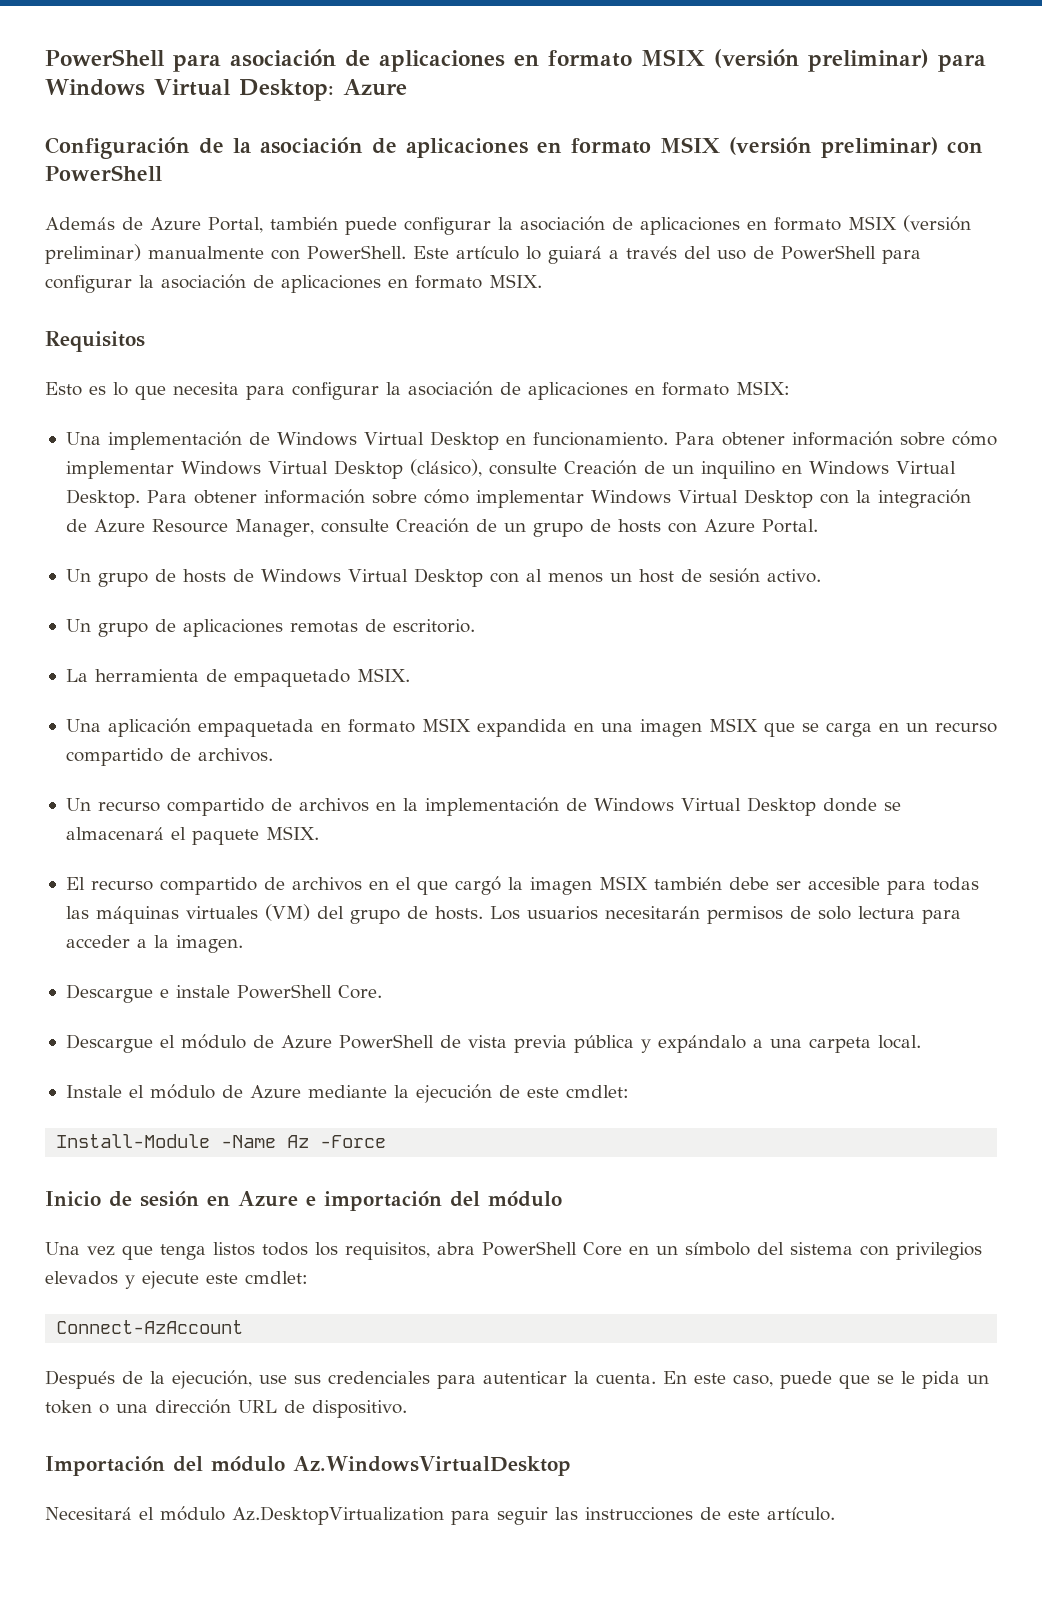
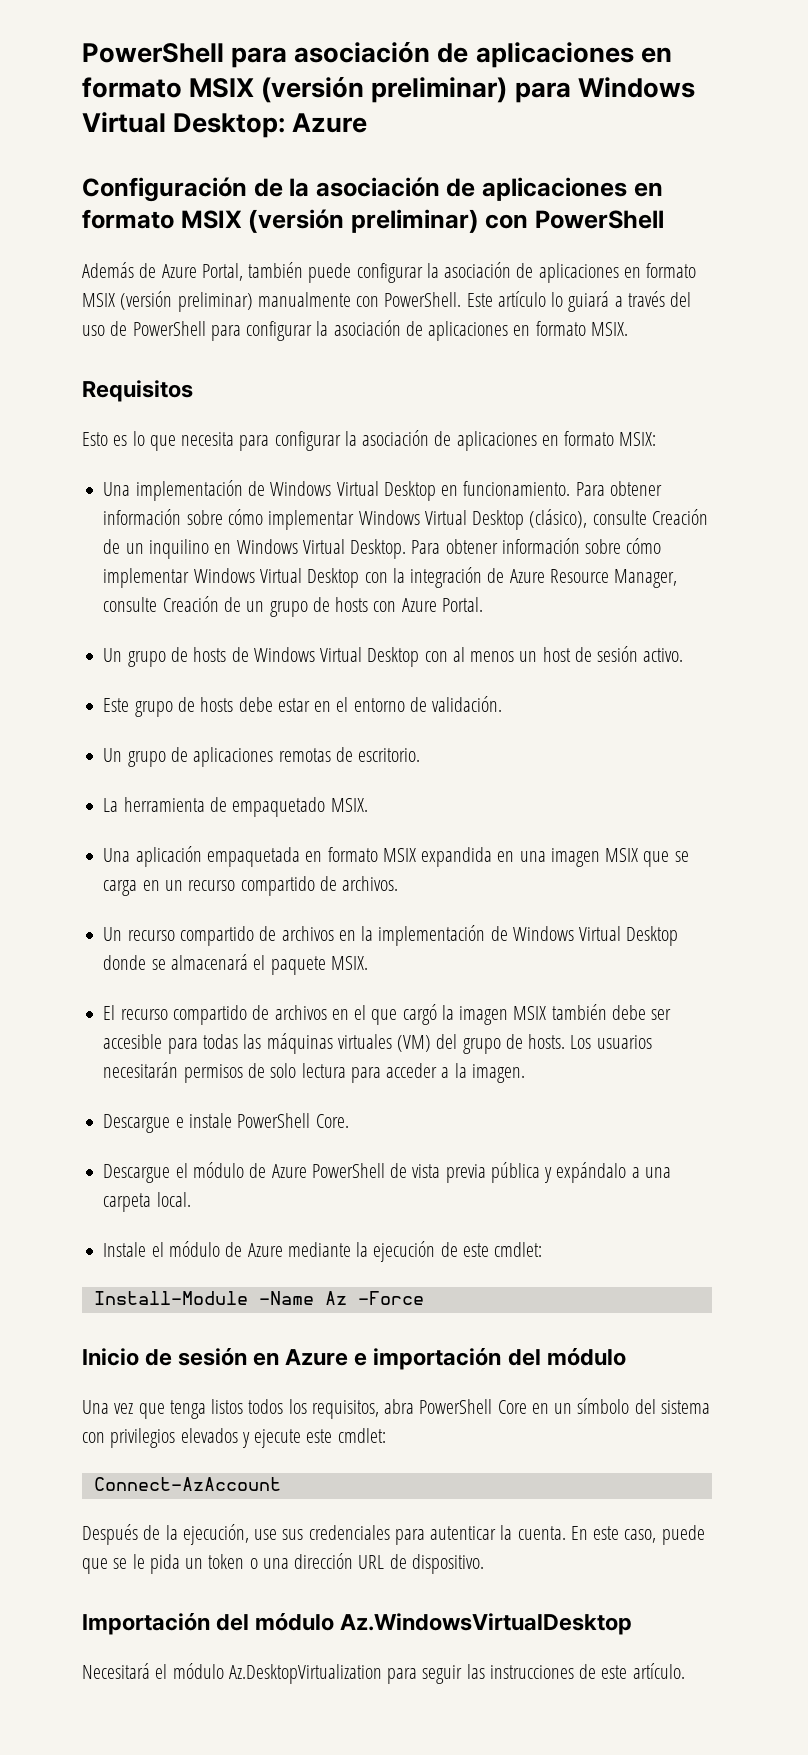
(821, 576) none -> [103,696,503,717] // Este grupo de hosts debe estar en el entorno de validación.

